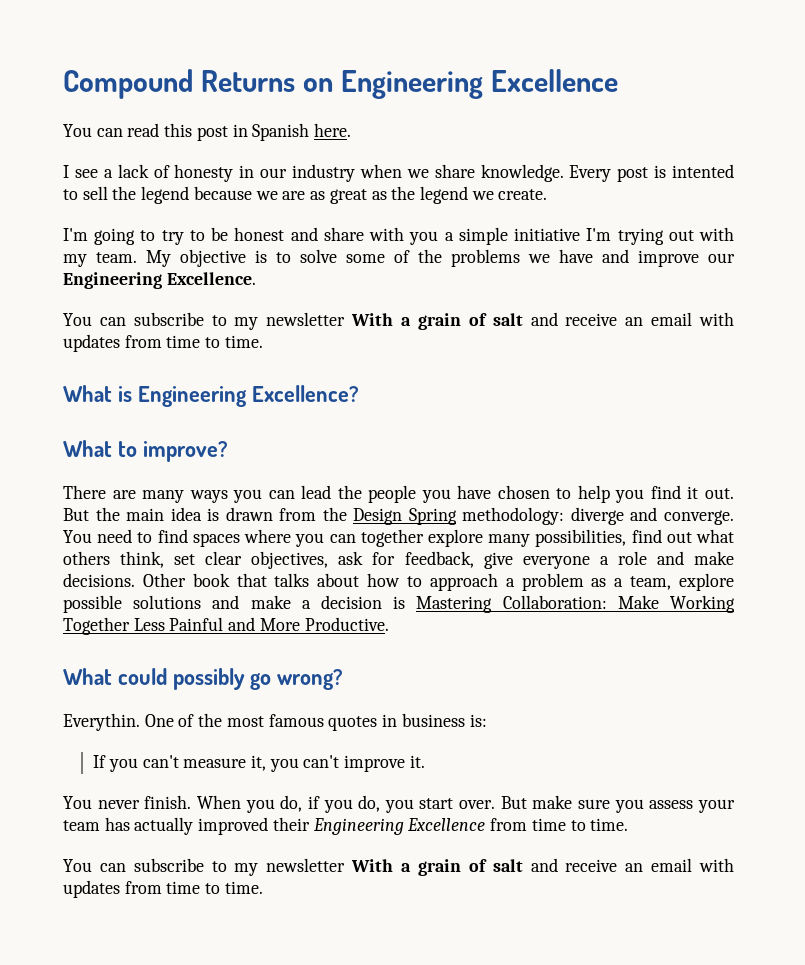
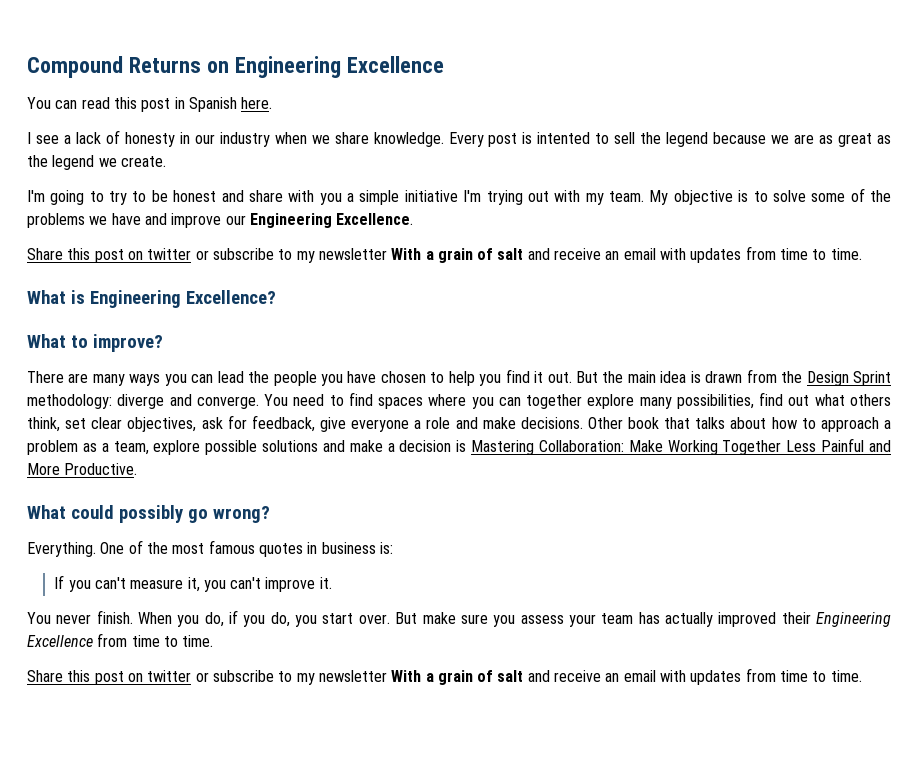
[63,313,126,326] You can -> [27,248,209,263] Share this post on twitter or
[408,508,457,525] Spring -> [853,371,892,386] Sprint
[63,713,140,731] Everythin. -> [27,542,96,557] Everything.
[63,859,126,872] You can -> [27,670,209,685] Share this post on twitter or

